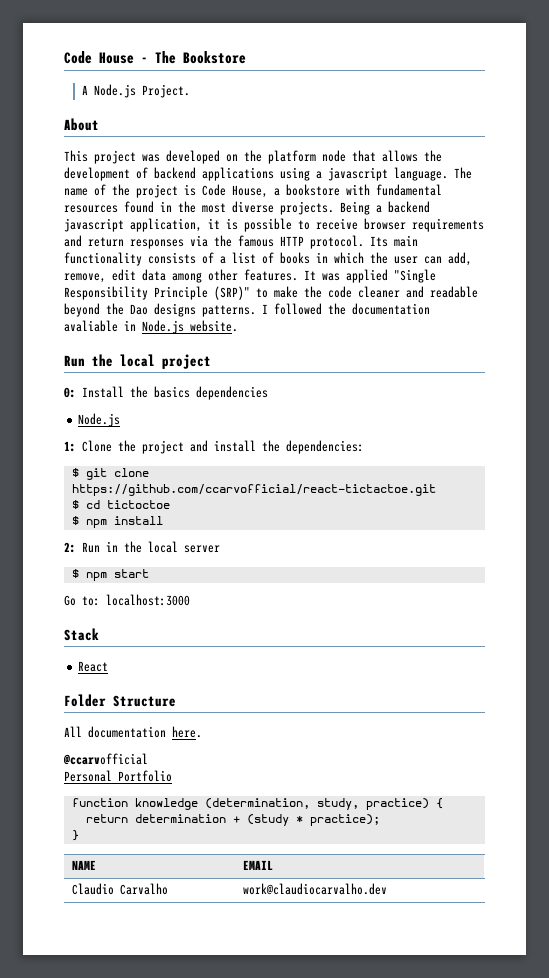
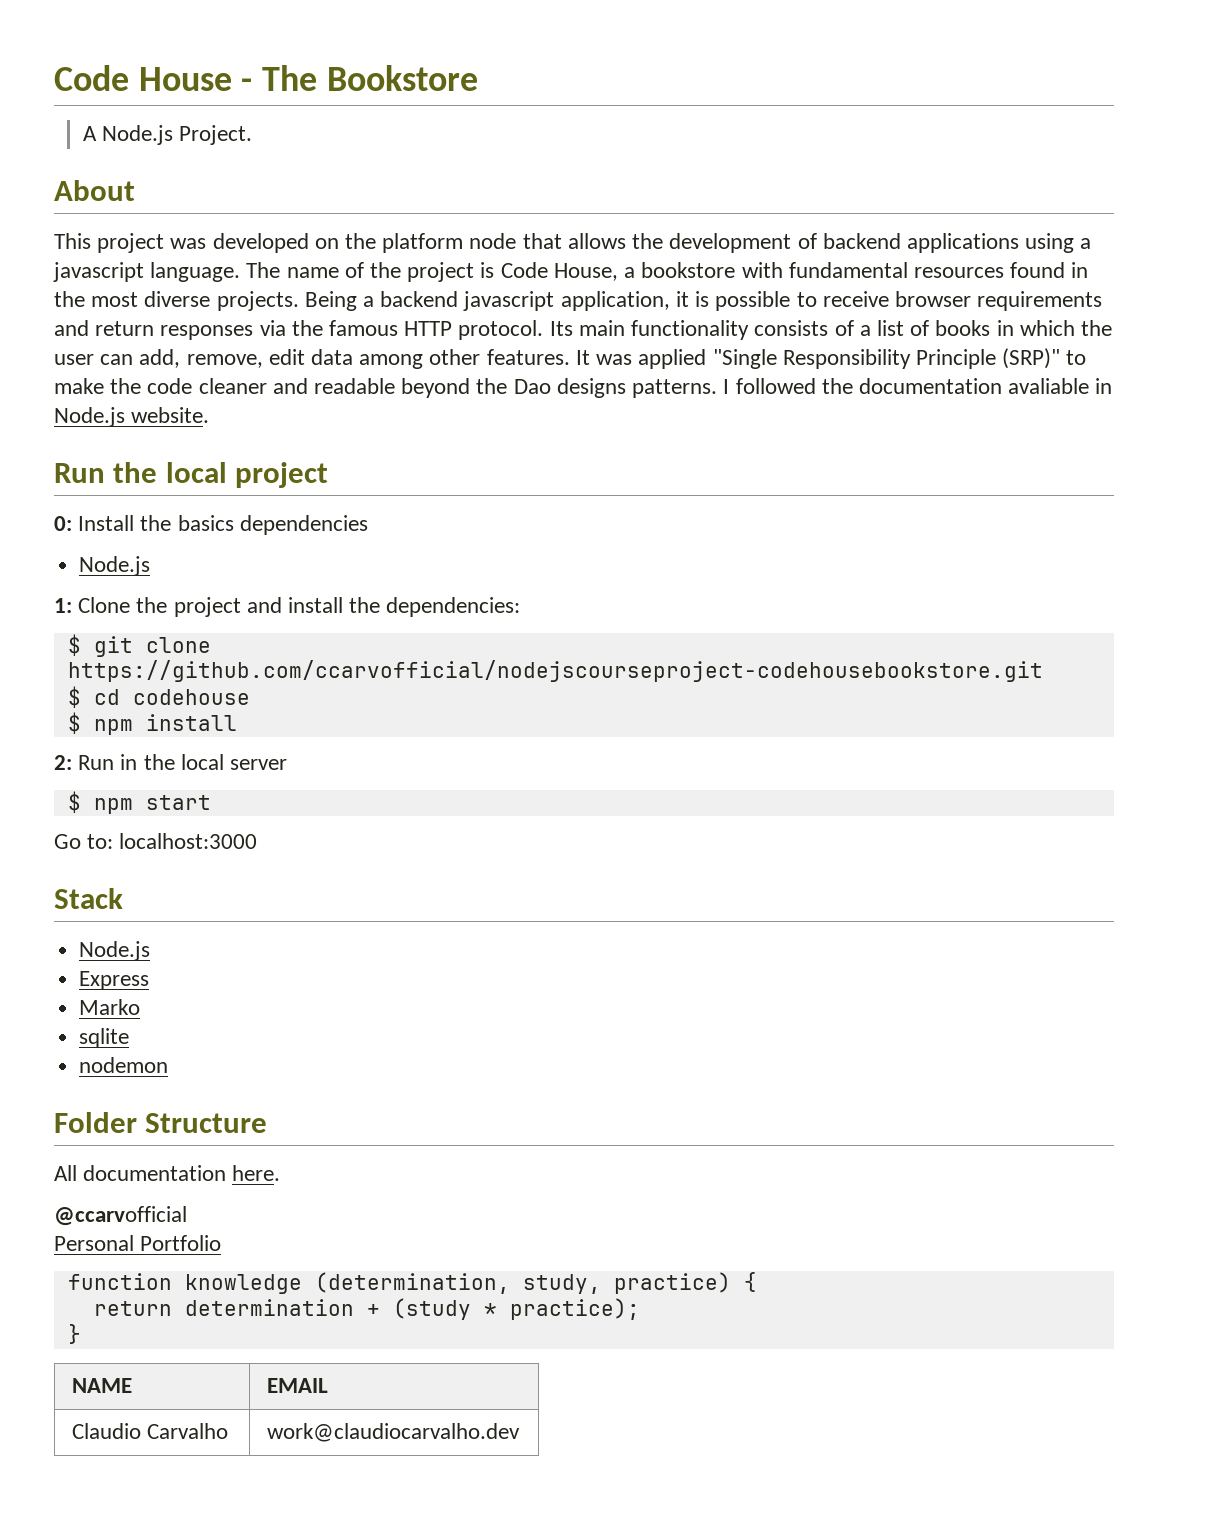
[71,484,436,496] https://github.com/ccarvofficial/react-tictactoe.git -> [67,660,1043,682] https://github.com/ccarvofficial/nodejscourseproject-codehousebookstore.git
[106,500,170,509] tictoctoe -> [132,689,250,705] codehouse
[78,661,109,672] React -> [79,941,151,961] [79,971,150,990] [79,999,141,1015] [79,1028,130,1048] [79,1057,169,1073] Node.js // Express // Marko // sqlite // nodemon

